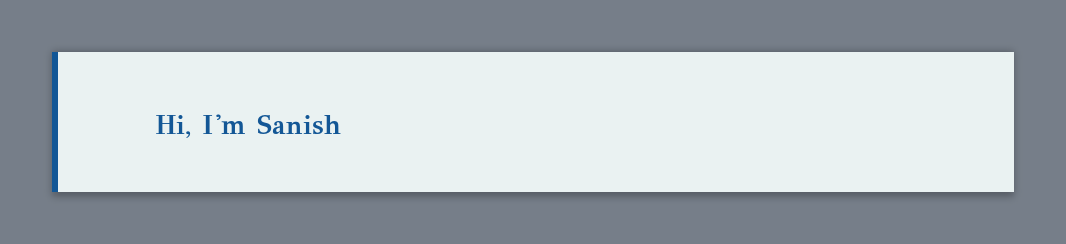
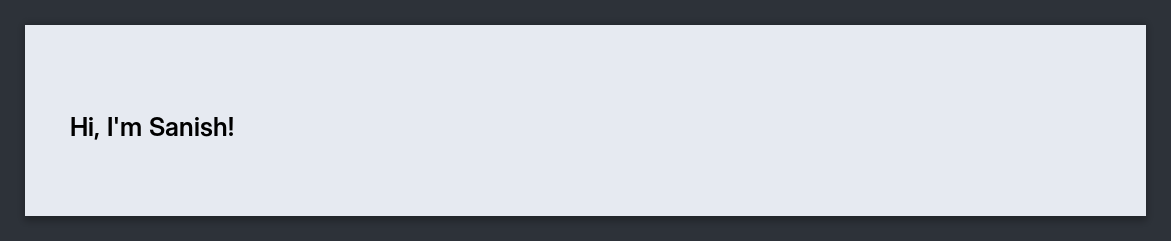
[257,114,341,135] Sanish -> [148,117,234,137] Sanish!

